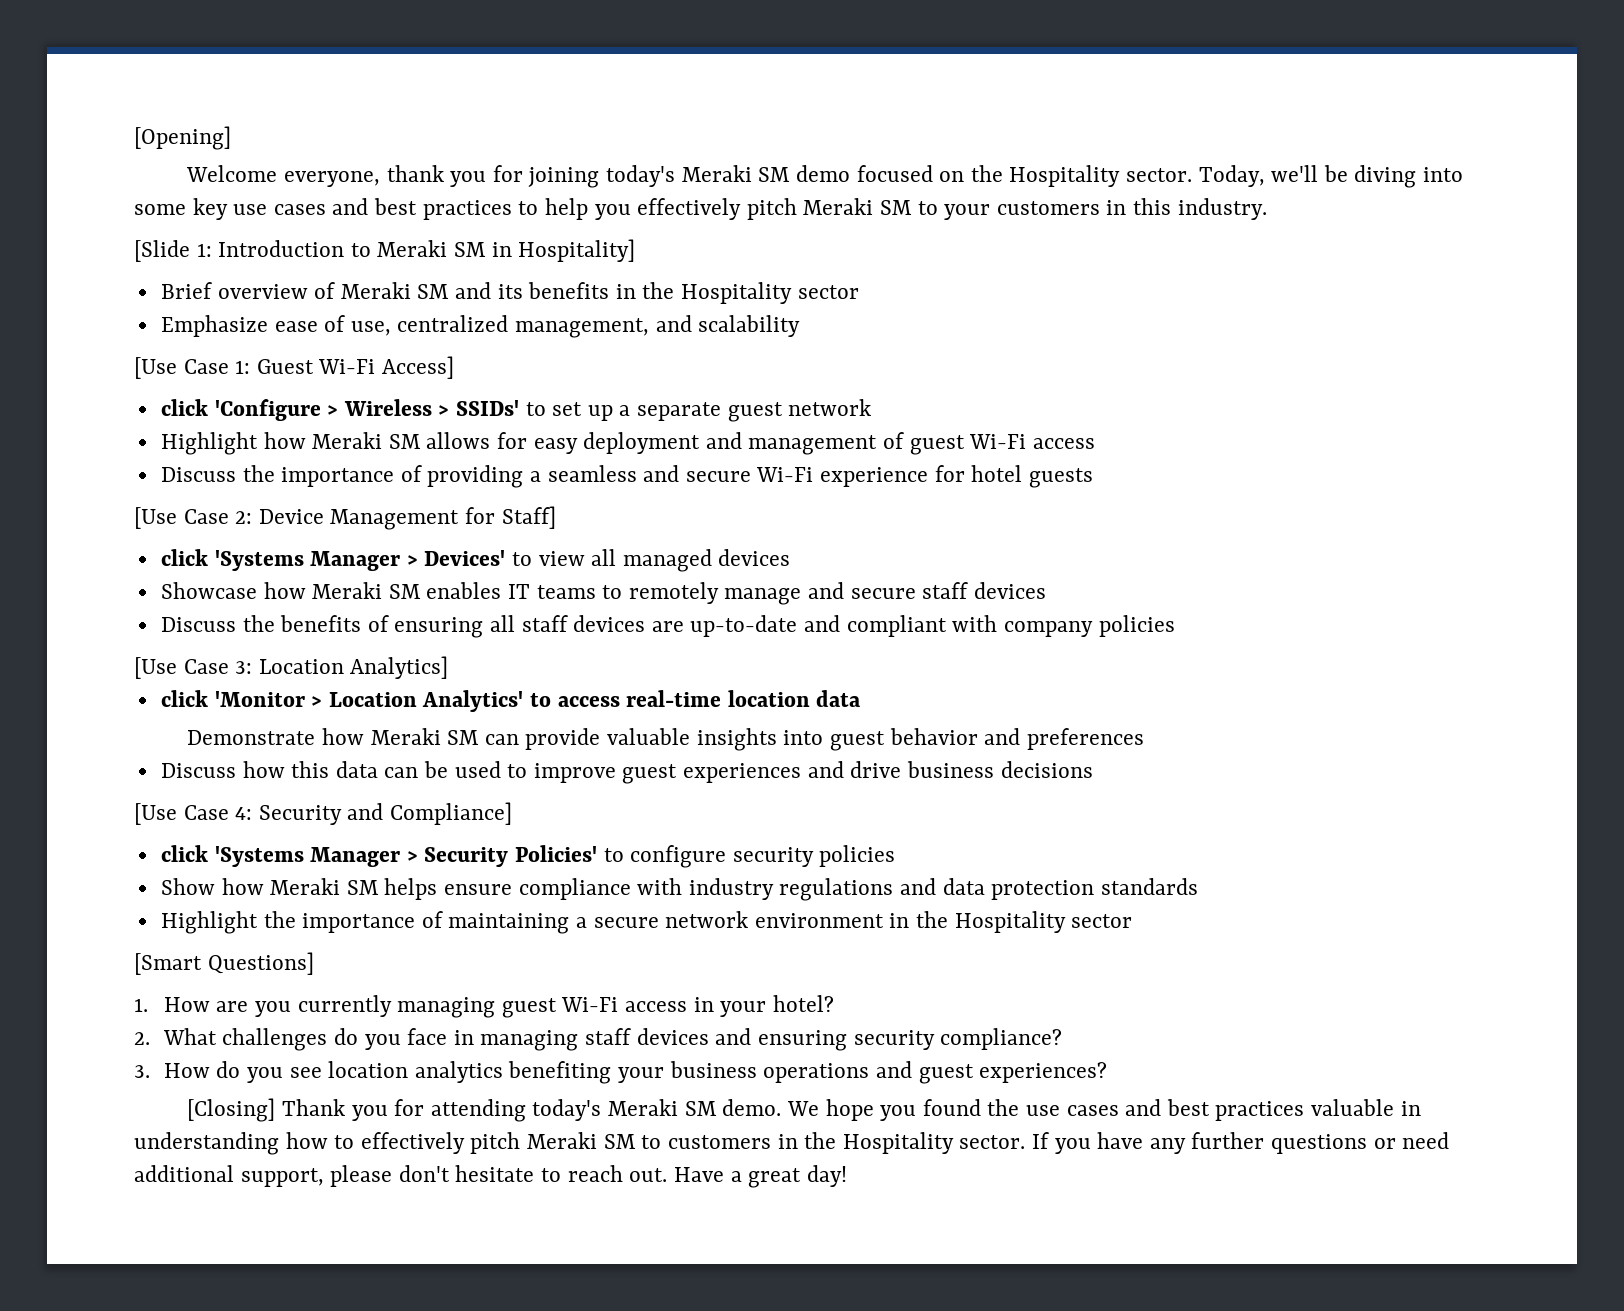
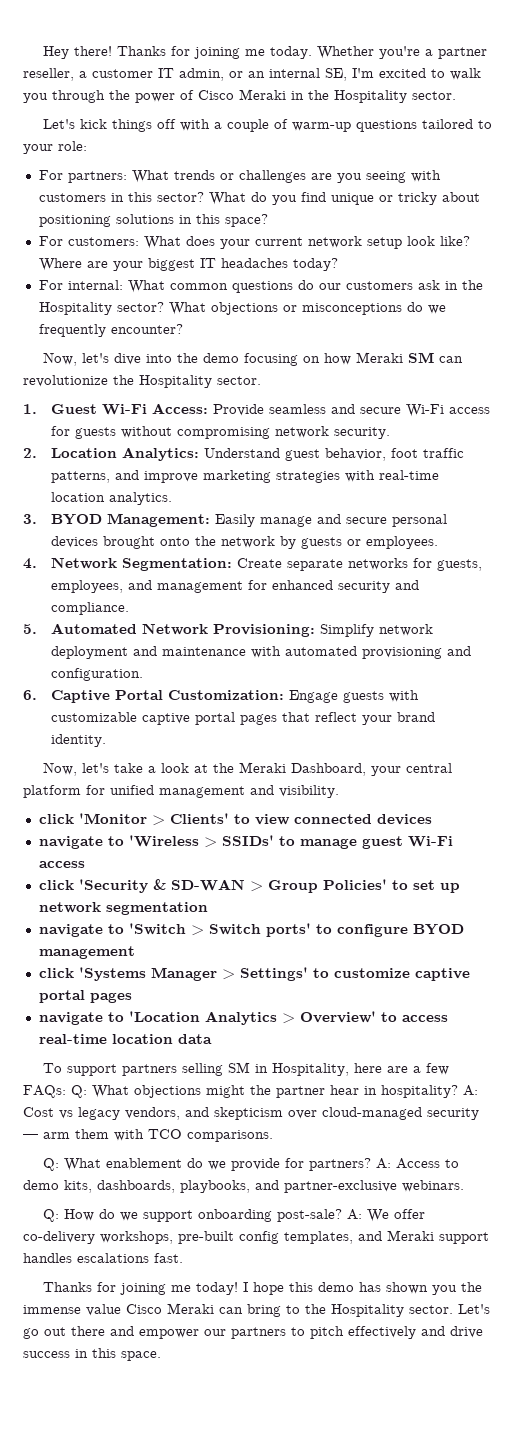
[134,126,231,150] [186,165,1464,188] [134,198,1267,220] [134,239,636,262] [160,282,859,304] [160,315,801,338] [134,356,455,379] [160,399,872,422] [160,432,1095,455] [160,465,1093,488] [134,506,556,530] [160,549,791,572] [160,582,1046,605] [160,615,1175,638] [134,656,449,679] [160,690,524,712] [Opening] // Welcome everyone, thank you for joining today's Meraki SM demo focused on the Hospitality sector. Today, we'll be diving into some key use cases and best practices to help you effectively pitch Meraki SM to your customers in this industry. // [Slide 1: Introduction to Meraki SM in Hospitality] // Brief overview of Meraki SM and its benefits in the Hospitality sector // Emphasize ease of use, centralized management, and scalability // [Use Case 1: Guest Wi-Fi Access] // click 'Configure > Wireless > SSIDs' to set up a separate guest network // Highlight how Meraki SM allows for easy deployment and management of guest Wi-Fi access // Discuss the importance of providing a seamless and secure Wi-Fi experience for hotel guests // [Use Case 2: Device Management for Staff] // click 'Systems Manager > Devices' to view all managed devices // Showcase how Meraki SM enables IT teams to remotely manage and secure staff devices // Discuss the benefits of ensuring all staff devices are up-to-date and compliant with company policies // [Use Case 3: Location Analytics] // click 'Monitor > Location Analytics' -> [43,46,488,59] [23,68,481,81] [23,89,456,103] [43,119,493,132] [23,141,87,154] [38,170,441,183] [38,192,480,205] [38,214,268,227] [38,236,470,249] [38,258,338,271] [38,280,483,293] [38,302,446,315] [38,324,183,337] [43,352,464,366] [23,375,261,388] [23,403,490,417] [50,426,390,439] [23,447,464,461] [50,470,439,483] [50,492,172,505] [23,513,447,527] [50,536,438,549] [23,557,482,571] [50,580,419,593] [50,602,129,615] [23,623,433,637] [50,646,471,659] [50,668,143,681] [23,690,419,703] [50,712,435,725] [50,734,106,747] [43,762,453,776] [23,785,339,798] [38,813,432,826] [38,835,453,849] [38,861,85,868] [38,879,460,893] [38,902,208,915] [38,923,464,937] [38,946,135,959] [38,967,470,981] [38,990,132,1003] [38,1011,376,1025] Hey there! Thanks for joining me today. Whether you're a partner reseller, a customer IT admin, or an internal SE, I'm excited to walk you through the power of Cisco Meraki in the Hospitality sector. // Let's kick things off with a couple of warm-up questions tailored to your role: // For partners: What trends or challenges are you seeing with customers in this sector? What do you find unique or tricky about positioning solutions in this space? // For customers: What does your current network setup look like? Where are your biggest IT headaches today? // For internal: What common questions do our customers ask in the Hospitality sector? What objections or misconceptions do we frequently encounter? // Now, let's dive into the demo focusing on how Meraki SM can revolutionize the Hospitality sector. // 1. Guest Wi-Fi Access: Provide seamless and secure Wi-Fi access for guests without compromising network security. // 2. Location Analytics: Understand guest behavior, foot traffic patterns, and improve marketing strategies with real-time location analytics. // 3. BYOD Management: Easily manage and secure personal devices brought onto the network by guests or employees. // 4. Network Segmentation: Create separate networks for guests, employees, and management for enhanced security and compliance. // 5. Automated Network Provisioning: Simplify network deployment and maintenance with automated provisioning and configuration. // 6. Captive Portal Customization: Engage guests with customizable captive portal pages that reflect your brand identity. // Now, let's take a look at the Meraki Dashboard, your central platform for unified management and visibility. // click 'Monitor > Clients' to view connected devices // navigate to 'Wireless > SSIDs' to manage guest Wi-Fi access // click 'Security & SD-WAN > Group Policies' to set up network segmentation // navigate to 'Switch > Switch ports' to configure BYOD management // click 'Systems Manager > Settings' to customize captive portal pages // navigate to 'Location Analytics > Overview'
[187,728,1144,751] [160,761,1093,784] [134,802,513,825] [160,845,896,868] [160,878,1198,901] [160,911,1133,934] [134,952,314,975] [134,995,834,1018] [134,1028,1063,1051] [134,1061,1108,1084] [187,1098,1421,1122] [134,1132,1450,1155] [134,1165,847,1188] Demonstrate how Meraki SM can provide valuable insights into guest behavior and preferences // Discuss how this data can be used to improve guest experiences and drive business decisions // [Use Case 4: Security and Compliance] // click 'Systems Manager > Security Policies' to configure security policies // Show how Meraki SM helps ensure compliance with industry regulations and data protection standards // Highlight the importance of maintaining a secure network environment in the Hospitality sector // [Smart Questions] // 1. How are you currently managing guest Wi-Fi access in your hotel? // 2. What challenges do you face in managing staff devices and ensuring security compliance? // 3. How do you see location analytics benefiting your business operations and guest experiences? // [Closing] Thank you for attending today's Meraki SM demo. We hope you found the use cases and best practices valuable in understanding how to effectively pitch Meraki SM to customers in the Hospitality sector. If you have any further questions or need additional support, please don't hesitate to reach out. Have a great day! -> [43,1062,450,1076] [23,1085,478,1098] [23,1107,479,1120] [23,1129,273,1142] [43,1158,460,1171] [23,1180,464,1193] [43,1209,426,1222] [23,1230,489,1244] [23,1253,183,1263] [43,1282,483,1295] [23,1303,490,1317] [23,1326,483,1339] [23,1348,161,1361] To support partners selling SM in Hospitality, here are a few FAQs: Q: What objections might the partner hear in hospitality? A: Cost vs legacy vendors, and skepticism over cloud-managed security — arm them with TCO comparisons. // Q: What enablement do we provide for partners? A: Access to demo kits, dashboards, playbooks, and partner-exclusive webinars. // Q: How do we support onboarding post-sale? A: We offer co-delivery workshops, pre-built config templates, and Meraki support handles escalations fast. // Thanks for joining me today! I hope this demo has shown you the immense value Cisco Meraki can bring to the Hospitality sector. Let's go out there and empower our partners to pitch effectively and drive success in this space.

